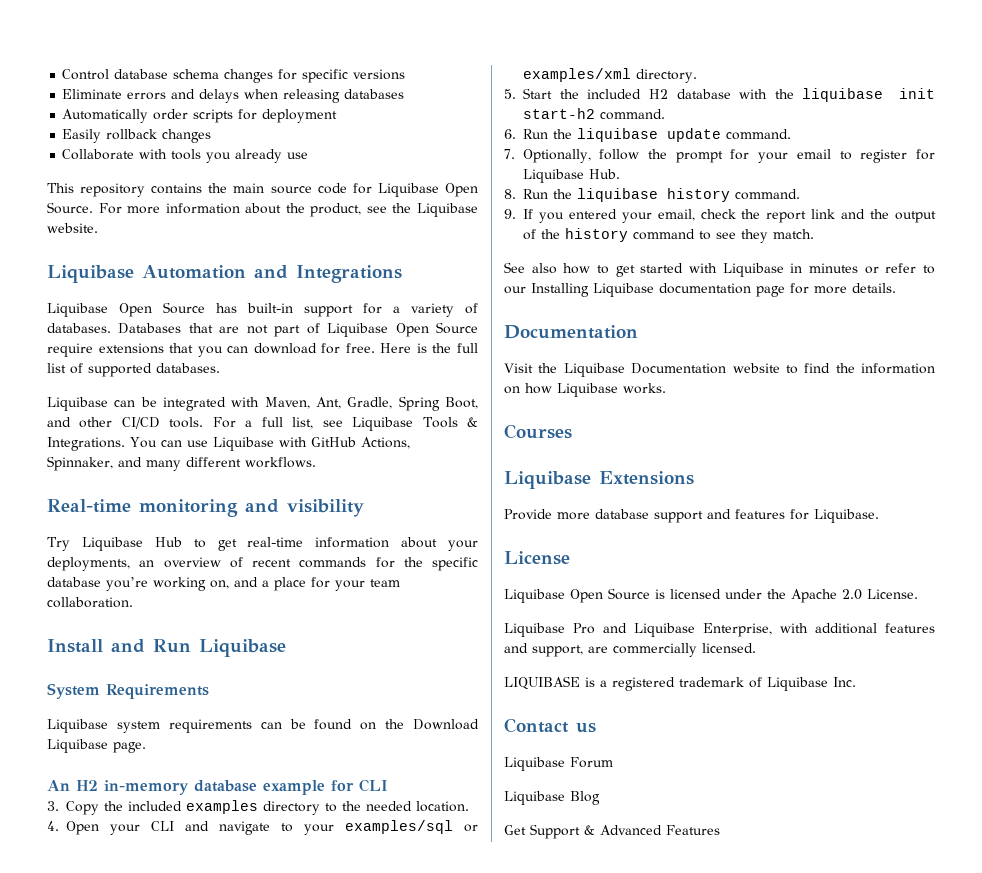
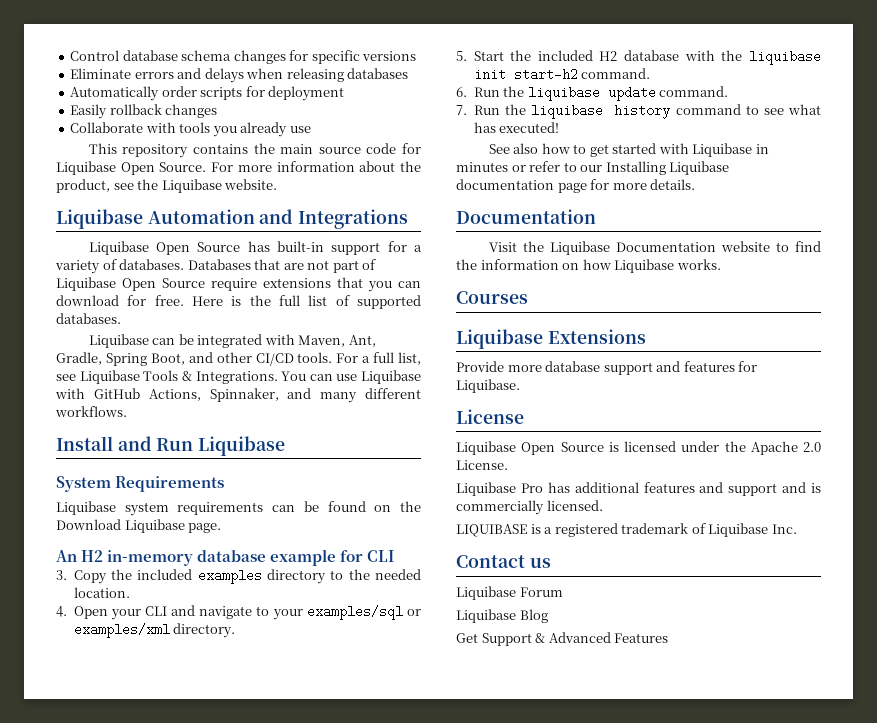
[47,499,364,517] [47,537,478,551] [47,557,478,571] [47,577,400,591] [47,597,133,608] // Real-time monitoring and visibility // Try Liquibase Hub to get real-time information about your deployments, an overview of recent commands for the specific database you’re working on, and a place for your team collaboration. -> (127, 411) none
[522,149,935,163] [522,169,620,183] [504,188,800,202] [504,209,937,223] [523,228,814,243] Optionally, follow the prompt for your email to register for Liquibase Hub. // 8. Run the liquibase history command. // 9. If you entered your email, check the report link and the output of the history command to see they match. -> [473,104,821,119] [473,122,560,133] Run the liquibase history command to see what has executed!
[603,623,935,637] [504,643,608,657] and Liquibase Enterprise, with additional features and support, are -> [547,482,821,496] has additional features and support and is

